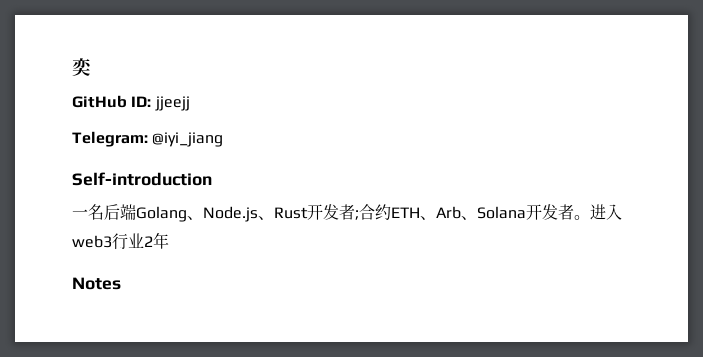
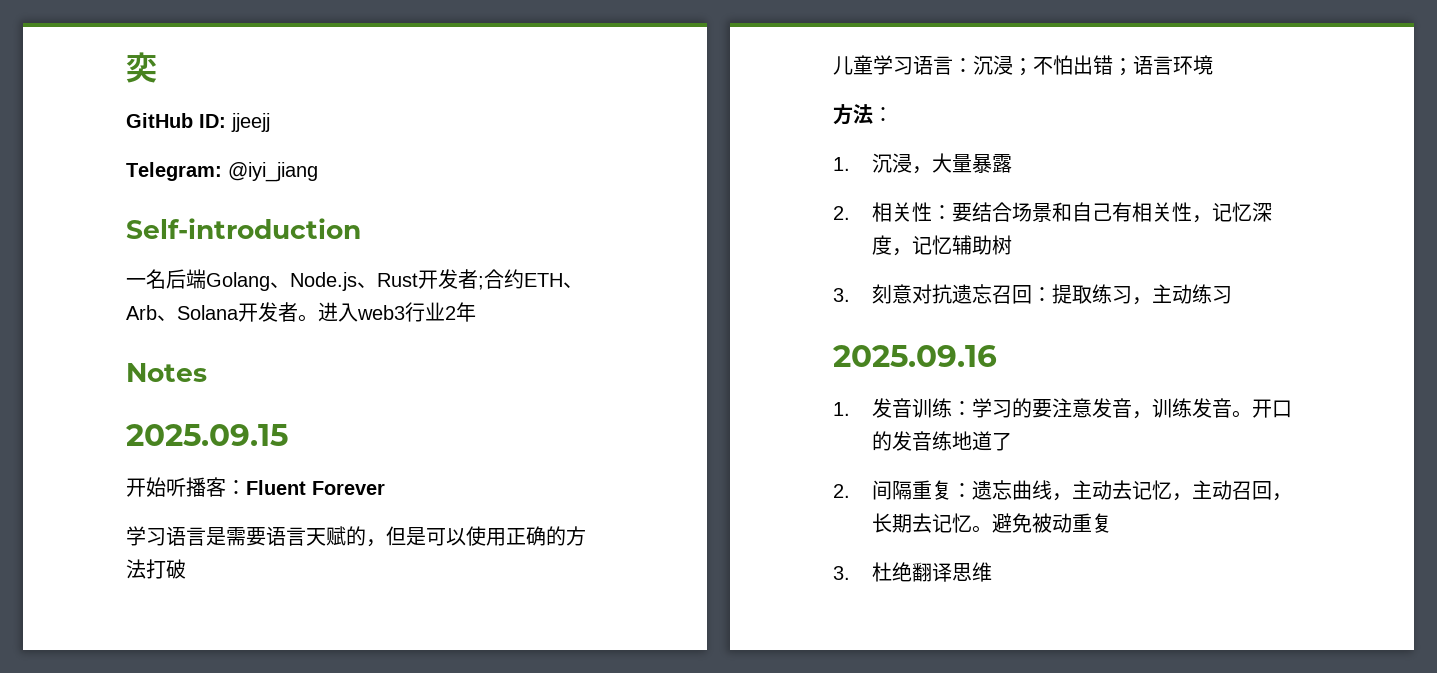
(121, 283) none -> [126,424,288,446] [126,477,385,497] [126,526,586,547] [126,559,186,579] [833,55,1213,76] [833,104,893,125] [833,153,1013,174] [833,202,1273,223] [872,235,1013,256] [833,284,1233,305] [833,345,997,367] [833,398,1293,419] [872,431,1013,451] [833,480,1293,501] [872,513,1113,533] [833,562,993,582] // 2025.09.15 // 开始听播客：Fluent Forever // 学习语言是需要语言天赋的，但是可以使用正确的方法打破 // 儿童学习语言：沉浸；不怕出错；语言环境 // 方法： // 1.沉浸，大量暴露 // 2.相关性：要结合场景和自己有相关性，记忆深度，记忆辅助树 // 3.刻意对抗遗忘召回：提取练习，主动练习 // 2025.09.16 // 1.发音训练：学习的要注意发音，训练发音。开口的发音练地道了 // 2.间隔重复：遗忘曲线，主动去记忆，主动召回，长期去记忆。避免被动重复 // 3.杜绝翻译思维

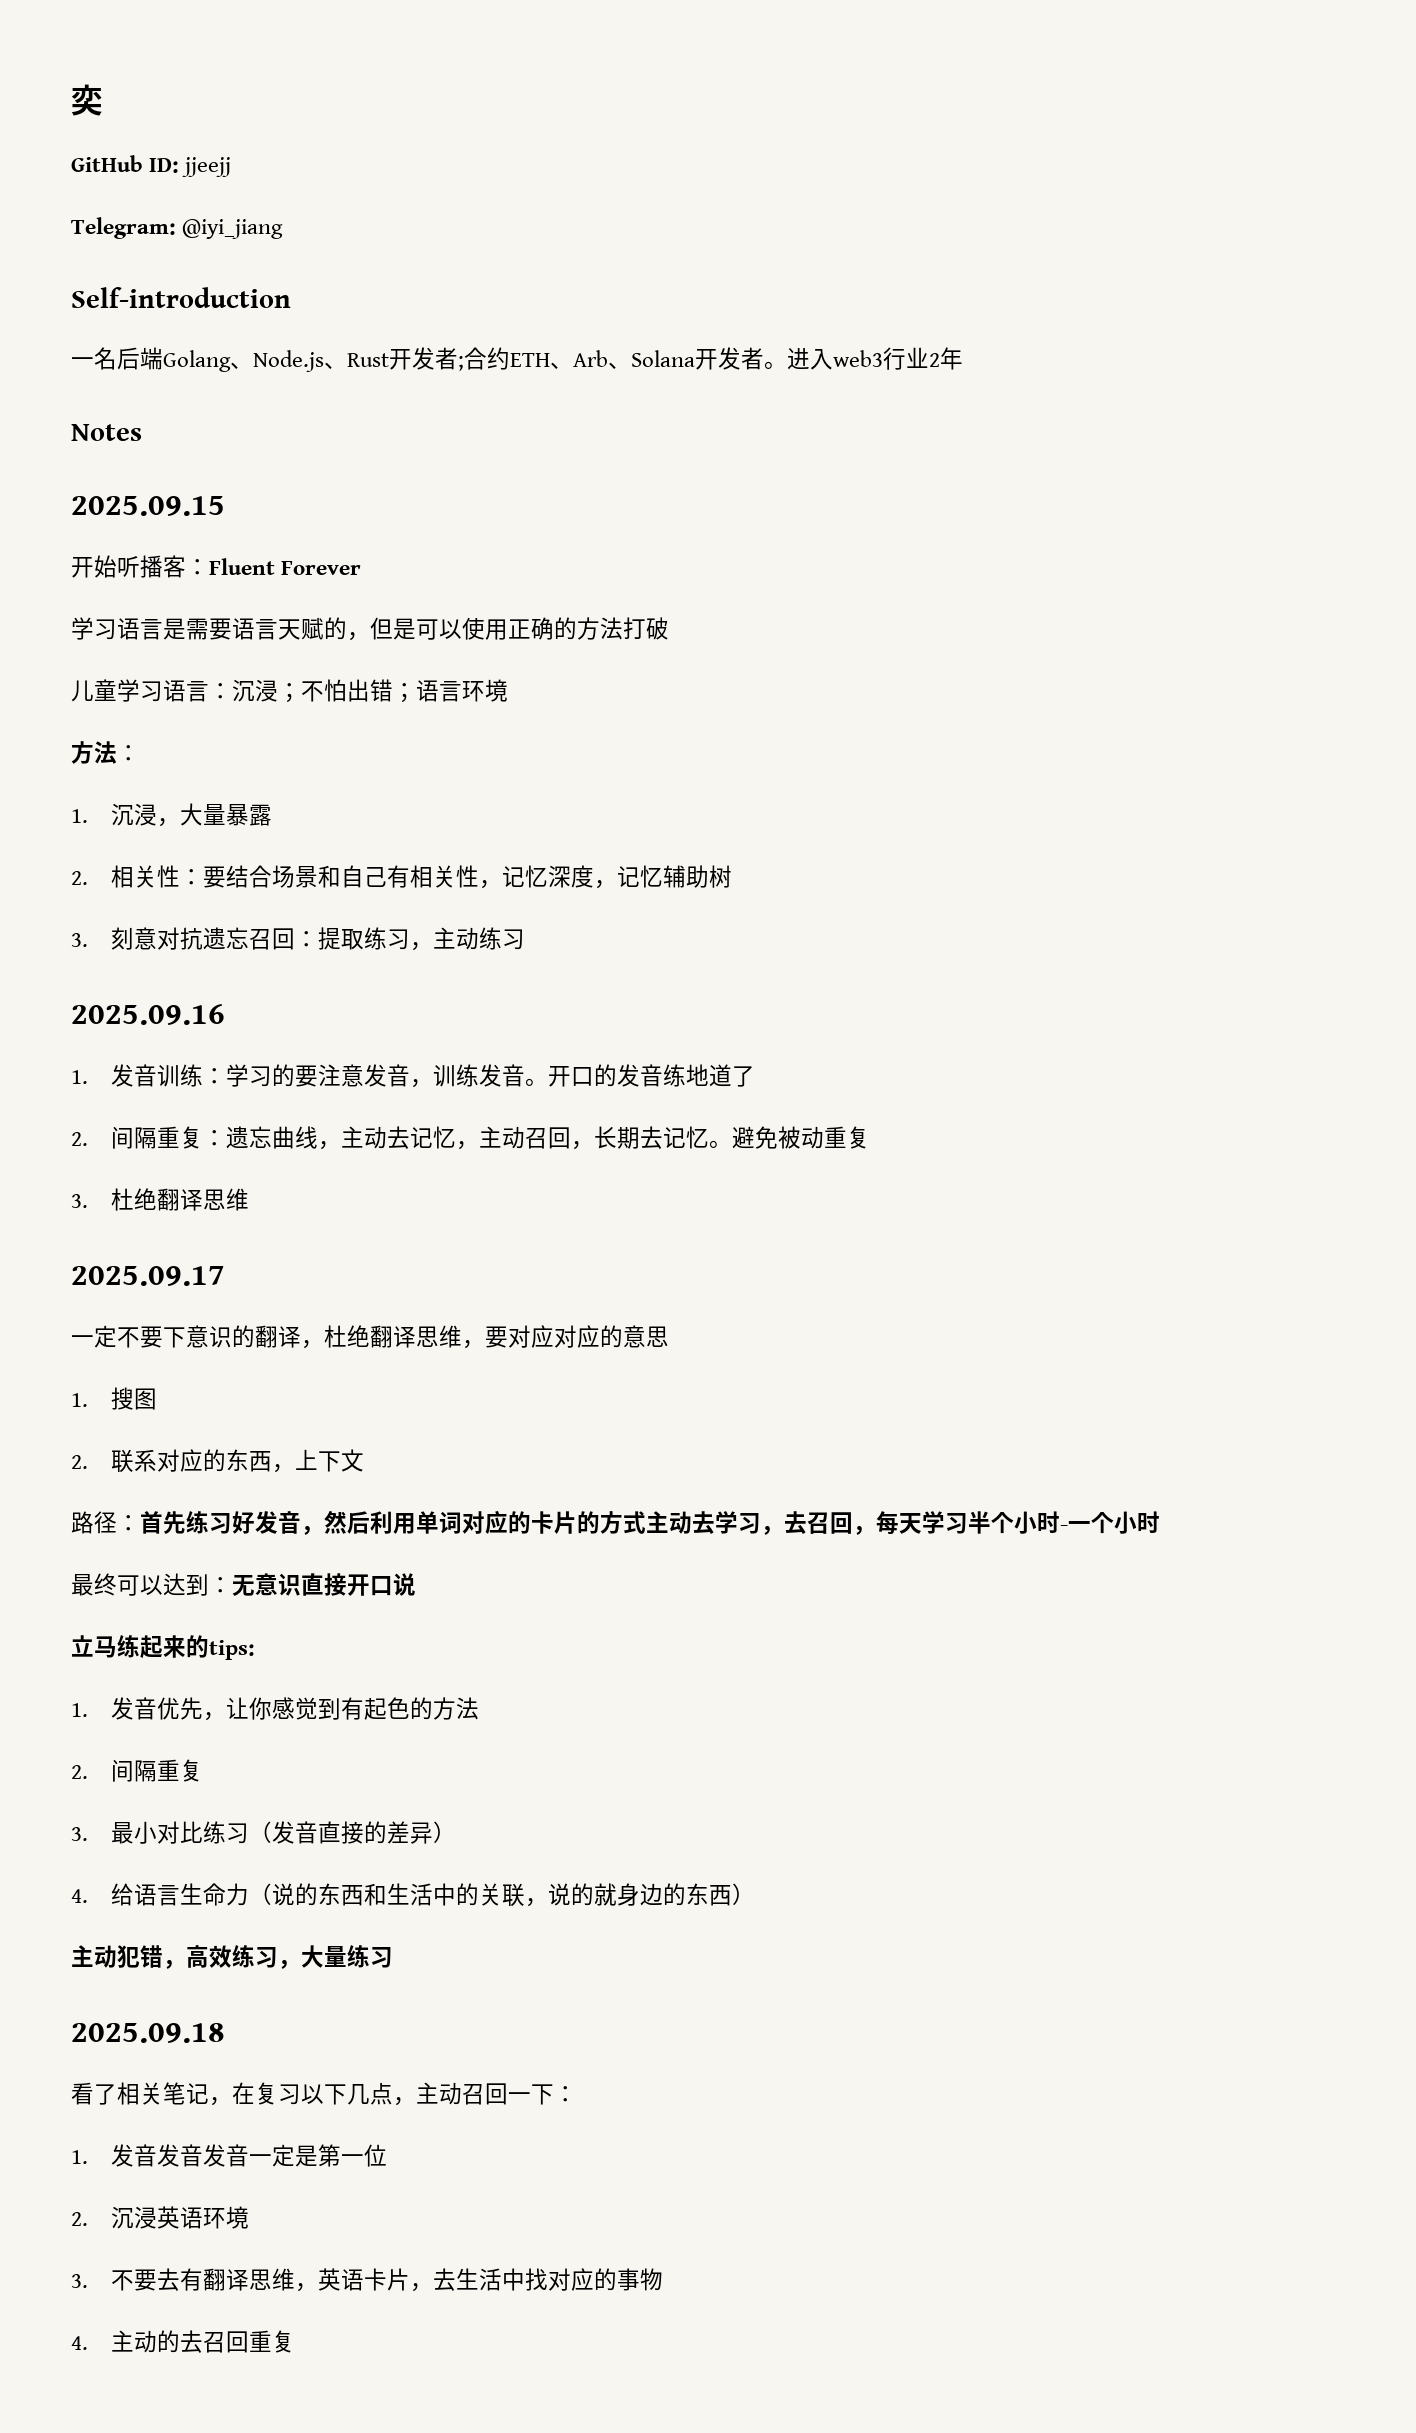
(993, 572) none -> [71,1266,225,1286] [71,1325,669,1349] [71,1387,157,1410] [71,1449,364,1473] [71,1510,1160,1535] [71,1573,416,1596] [71,1635,255,1660] [71,1697,479,1721] [71,1759,203,1782] [71,1821,456,1844] [71,1883,755,1907] [71,1945,393,1969] [71,2023,225,2043] [71,2082,577,2106] [71,2144,387,2167] [71,2206,249,2229] [71,2268,663,2292] [71,2330,295,2353] // 2025.09.17 // 一定不要下意识的翻译，杜绝翻译思维，要对应对应的意思 // 1.搜图 // 2.联系对应的东西，上下文 // 路径：首先练习好发音，然后利用单词对应的卡片的方式主动去学习，去召回，每天学习半个小时-一个小时 // 最终可以达到：无意识直接开口说 // 立马练起来的tips: // 1.发音优先，让你感觉到有起色的方法 // 2.间隔重复 // 3.最小对比练习（发音直接的差异） // 4.给语言生命力（说的东西和生活中的关联，说的就身边的东西） // 主动犯错，高效练习，大量练习 // 2025.09.18 // 看了相关笔记，在复习以下几点，主动召回一下： // 1.发音发音发音一定是第一位 // 2.沉浸英语环境 // 3.不要去有翻译思维，英语卡片，去生活中找对应的事物 // 4.主动的去召回重复

